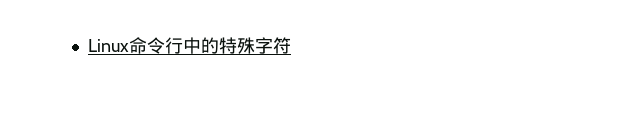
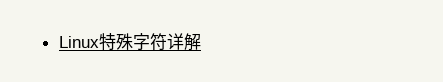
[128,37,219,54] 命令行中的 -> (99, 42) none
(291, 45) none -> [166,33,201,51] 详解

